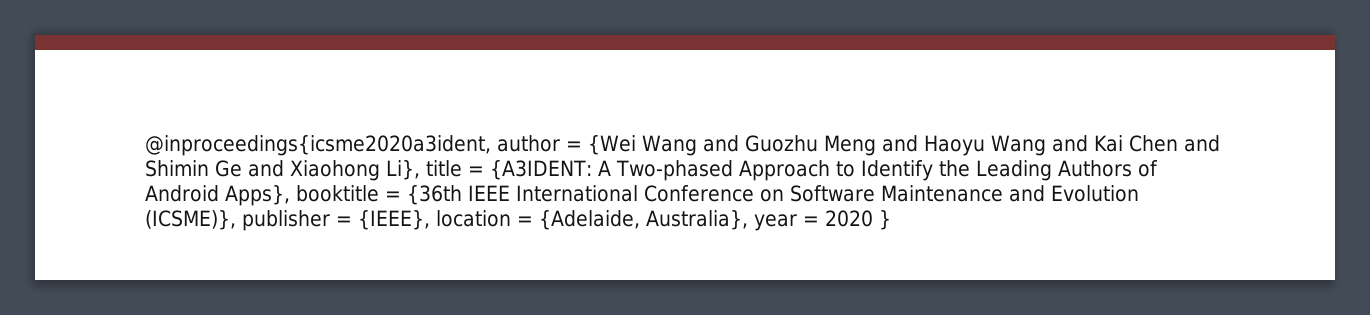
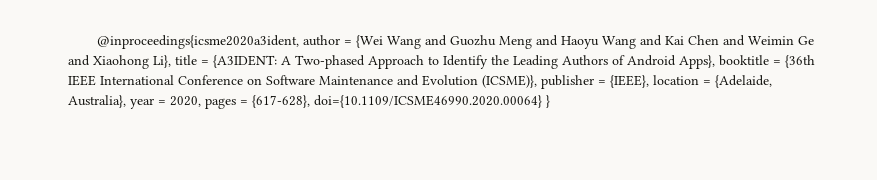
[145,160,209,177] Shimin -> [747,36,794,45] Weimin
[825,210,873,227] 2020 -> [170,95,542,109] 2020, pages = {617-628}, doi={10.1109/ICSME46990.2020.00064}

